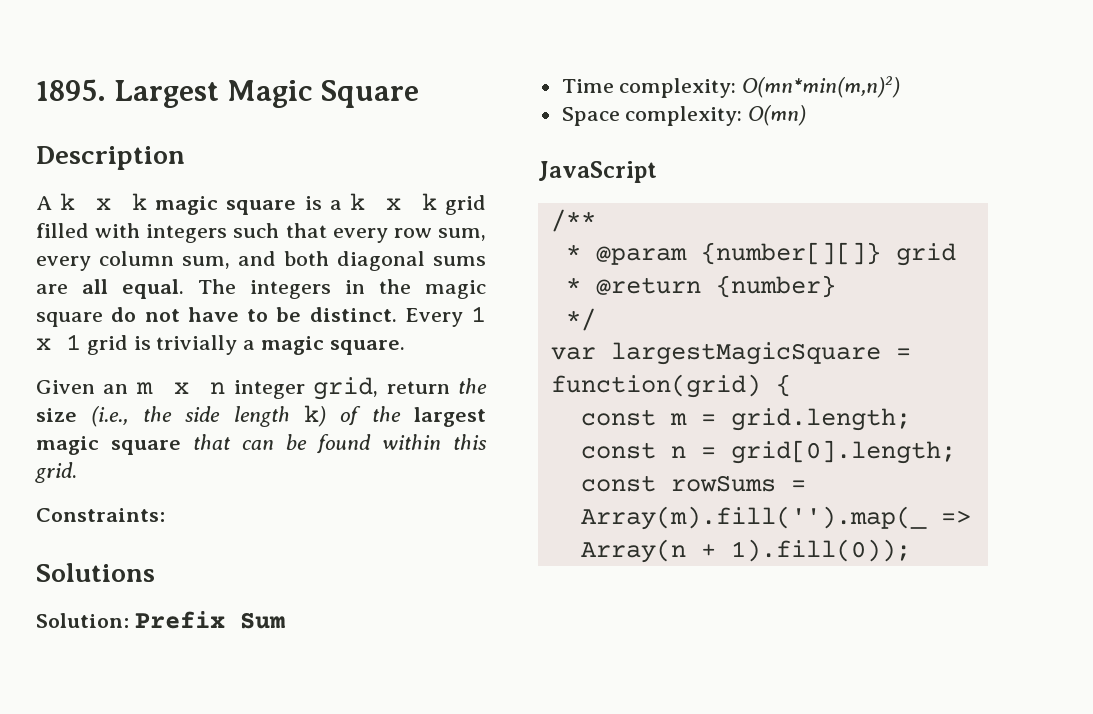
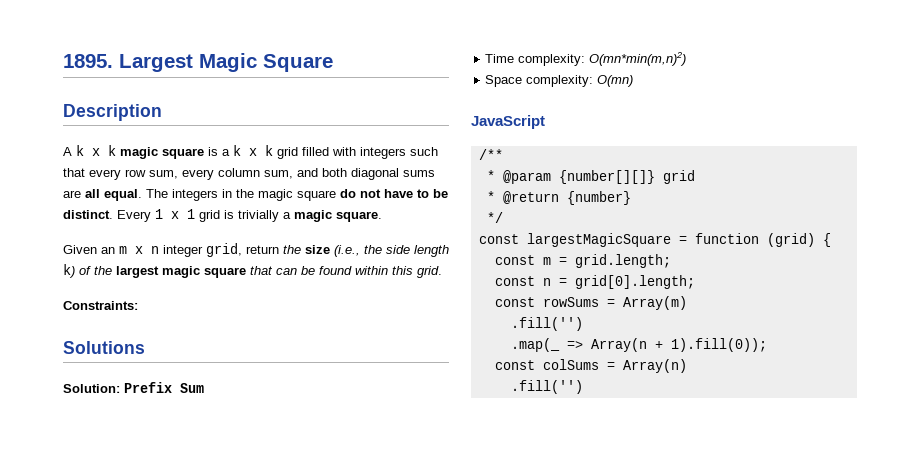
[550,347,596,360] var -> [478,234,519,244] const
[550,374,761,398] function(grid) -> [694,233,815,247] function (grid)
[580,506,927,530] Array(m).fill('').map(_ -> [622,296,687,310] [510,317,583,331] [510,338,560,352] Array(m) // .fill('') // .map(_
(911, 550) none -> [494,359,687,373] [510,380,583,394] // const colSums = Array(n) // .fill('')

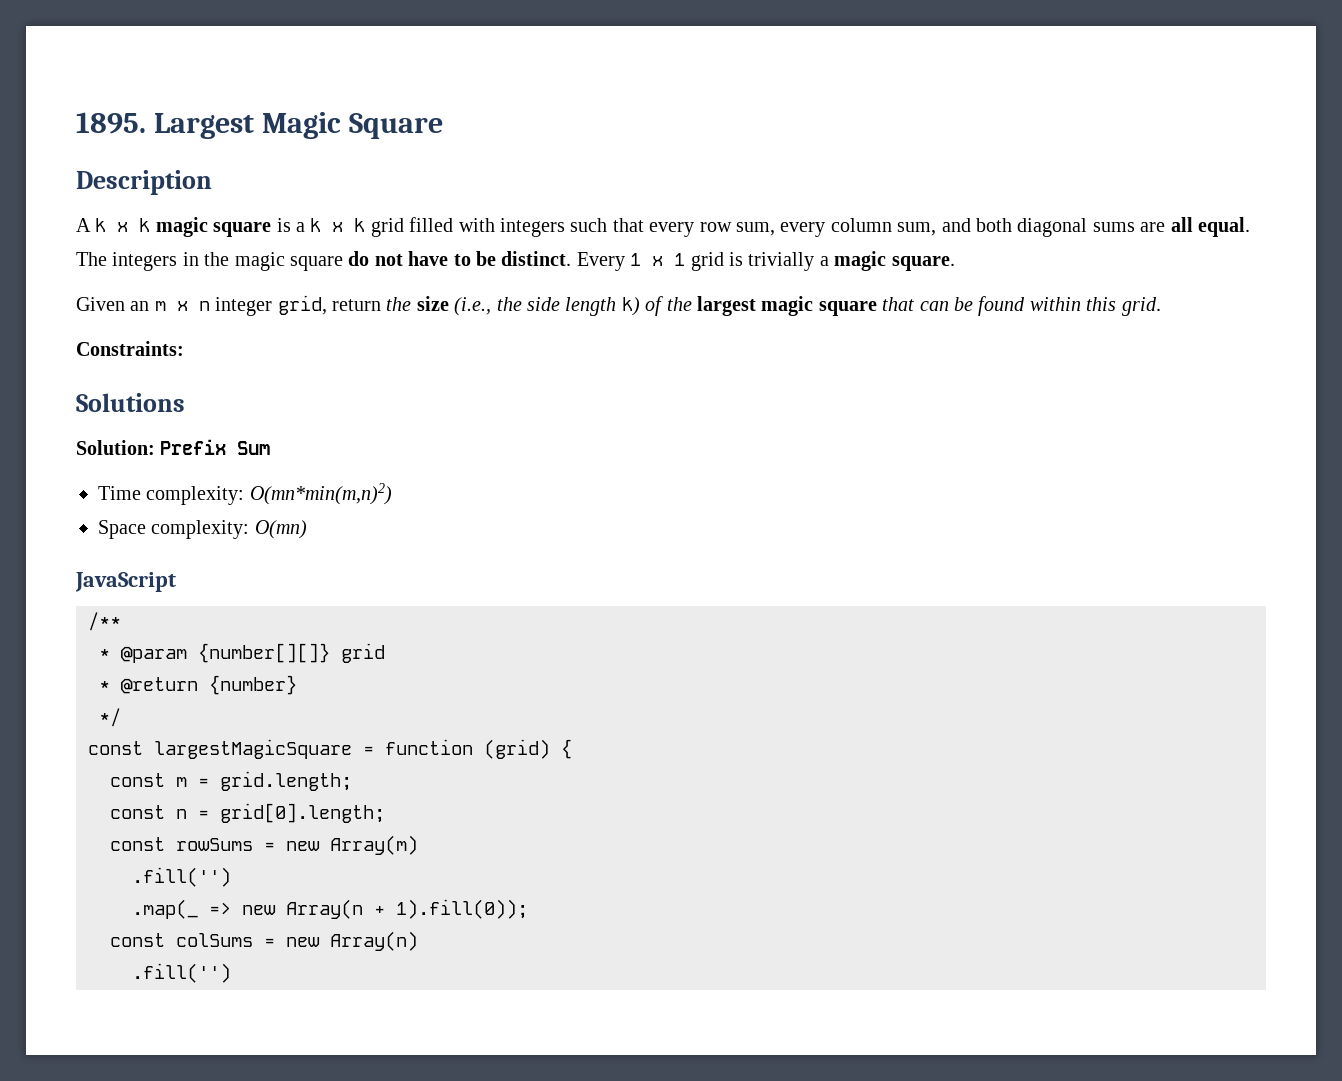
(615, 303) none -> [286,841,320,851] new
(583, 345) none -> [242,905,276,915] new
(615, 366) none -> [286,937,320,947] new

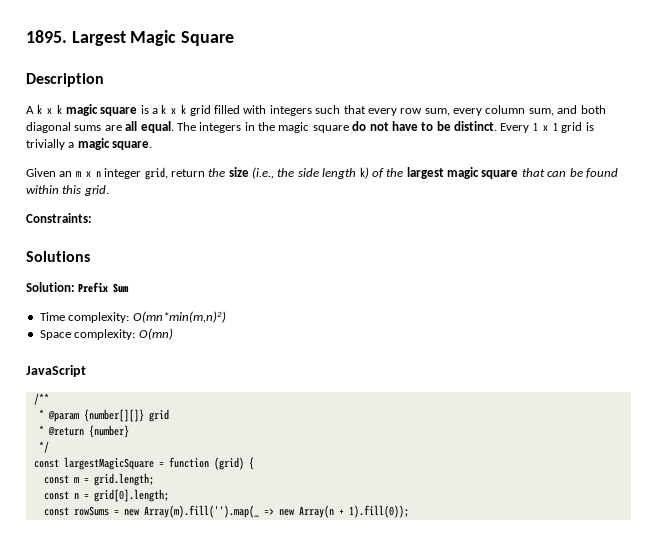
[330,835,418,855] [132,867,231,887] [132,899,198,919] Array(m) // .fill('') // .map(_ -> [143,505,259,518] Array(m).fill('').map(_
[110,931,418,951] [132,963,231,983] // const colSums = new Array(n) // .fill('') -> (409, 511) none

